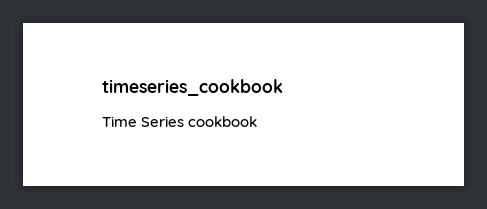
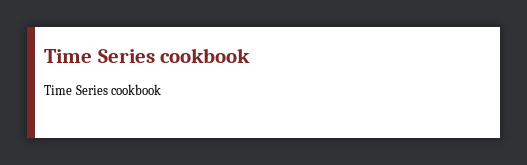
[102,79,283,96] timeseries_cookbook -> [44,48,251,63] Time Series cookbook

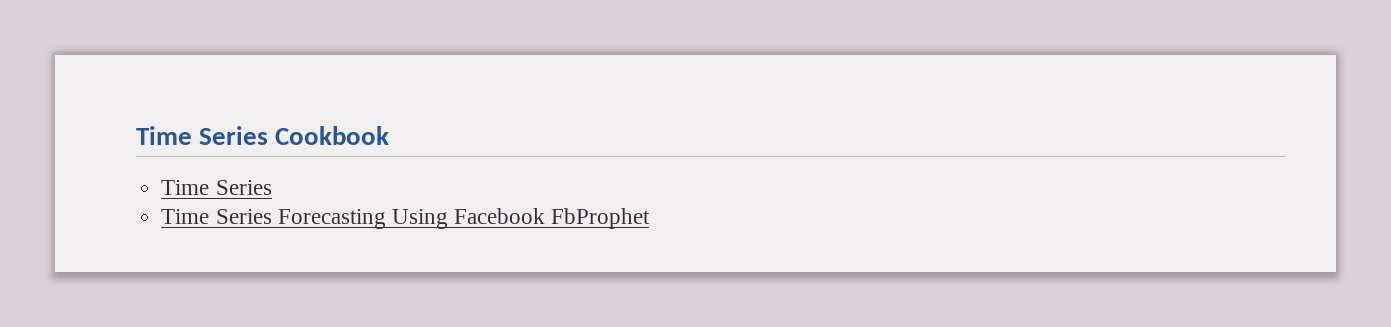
[44,48,251,63] [44,84,162,95] Time Series cookbook // Time Series cookbook -> [136,126,390,145] [161,180,272,195] [161,208,651,229] Time Series Cookbook // Time Series // Time Series Forecasting Using Facebook FbProphet

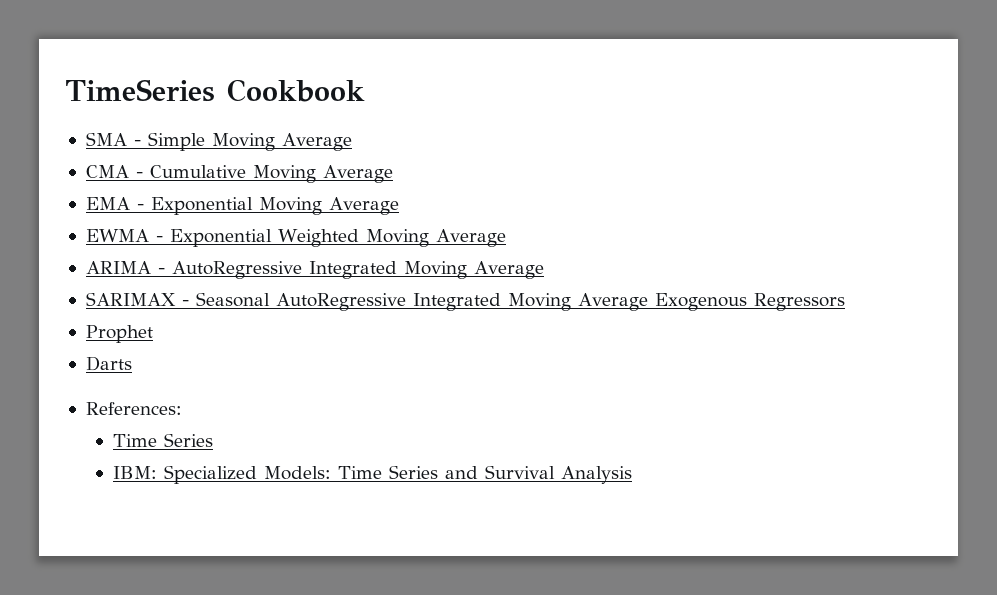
[136,126,269,145] Time Series -> [65,79,215,102] TimeSeries
[161,180,272,195] [161,208,651,229] Time Series // Time Series Forecasting Using Facebook FbProphet -> [85,132,352,151] [85,165,393,183] [85,197,399,215] [85,229,506,247] [85,261,544,279] [85,292,845,311] [85,325,153,343] [85,356,132,371] [85,402,182,415] [112,433,213,447] [112,465,632,484] SMA - Simple Moving Average // CMA - Cumulative Moving Average // EMA - Exponential Moving Average // EWMA - Exponential Weighted Moving Average // ARIMA - AutoRegressive Integrated Moving Average // SARIMAX - Seasonal AutoRegressive Integrated Moving Average Exogenous Regressors // Prophet // Darts // References: // Time Series // IBM: Specialized Models: Time Series and Survival Analysis

